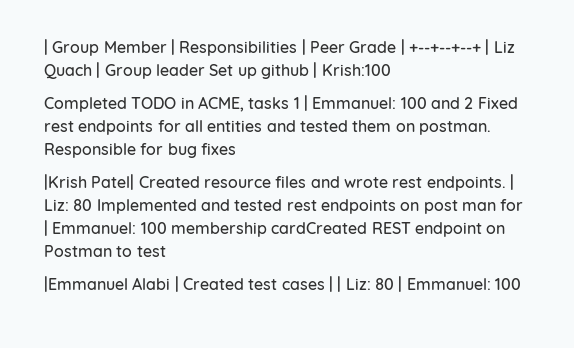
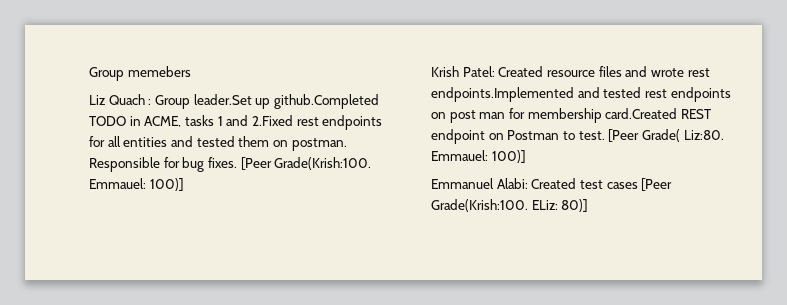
[44,39,515,56] [44,62,391,79] [44,97,127,112] | Group Member | Responsibilities | Peer Grade | +--+--+--+ | Liz Quach | Group leader Set up github | Krish:100 // Completed -> [89,66,191,81] [89,94,379,109] Group memebers // Liz Quach : Group leader.Set up github.Completed
[303,95,518,111] | Emmanuel: 100 and 2 Fixed -> [226,115,293,126] and 2.Fixed
[200,143,236,155] [44,174,135,190] fixes // |Krish Patel| -> [207,157,372,170] [89,178,184,191] [431,66,495,77] fixes. [Peer Grade(Krish:100. Emmauel: 100)] // Krish Patel:
[426,174,514,191] [44,199,197,214] endpoints. | Liz: 80 Implemented -> [431,87,574,102] endpoints.Implemented
[44,220,368,237] | Emmanuel: 100 membership cardCreated -> [527,108,678,123] membership card.Created
[136,246,166,257] [44,276,521,292] test // |Emmanuel Alabi | Created test cases | | Liz: 80 | Emmanuel: 100 -> [578,129,724,142] [431,150,526,163] [431,178,673,191] [431,199,589,212] test. [Peer Grade( Liz:80. Emmauel: 100)] // Emmanuel Alabi: Created test cases [Peer Grade(Krish:100. ELiz: 80)]

